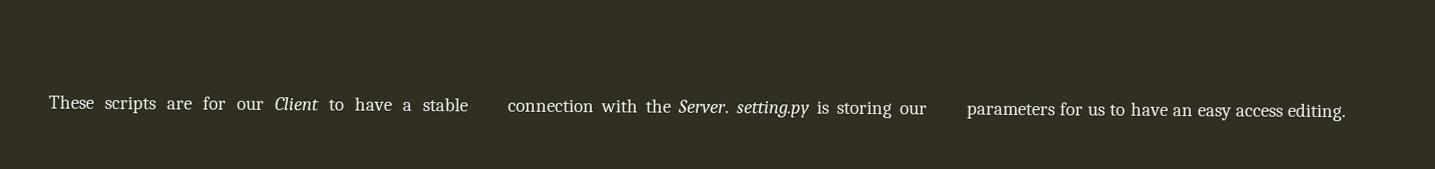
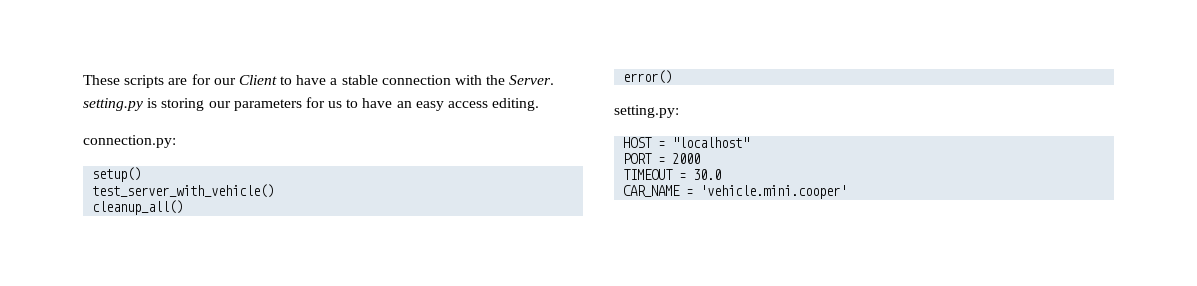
(1347, 112) none -> [83,135,176,148] [92,167,142,182] [92,184,275,198] [92,200,184,215] [623,70,673,84] [614,105,679,118] [623,137,750,148] [623,153,701,164] [623,169,722,180] [623,185,848,199] // connection.py: // setup() // test_server_with_vehicle() // cleanup_all() // error() // setting.py: // HOST = "localhost" // PORT = 2000 // TIMEOUT = 30.0 // CAR_NAME = 'vehicle.mini.cooper'

